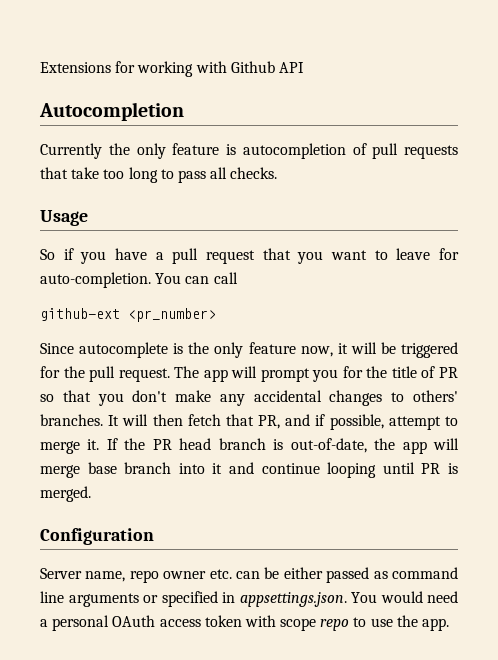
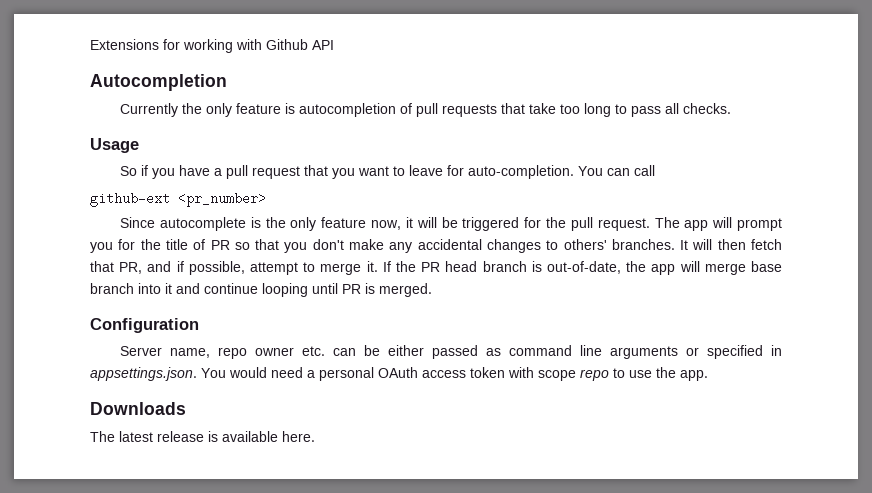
(450, 624) none -> [90,402,186,415] [90,431,315,442] // Downloads // The latest release is available here.

